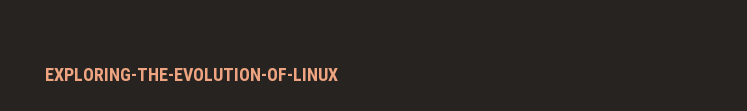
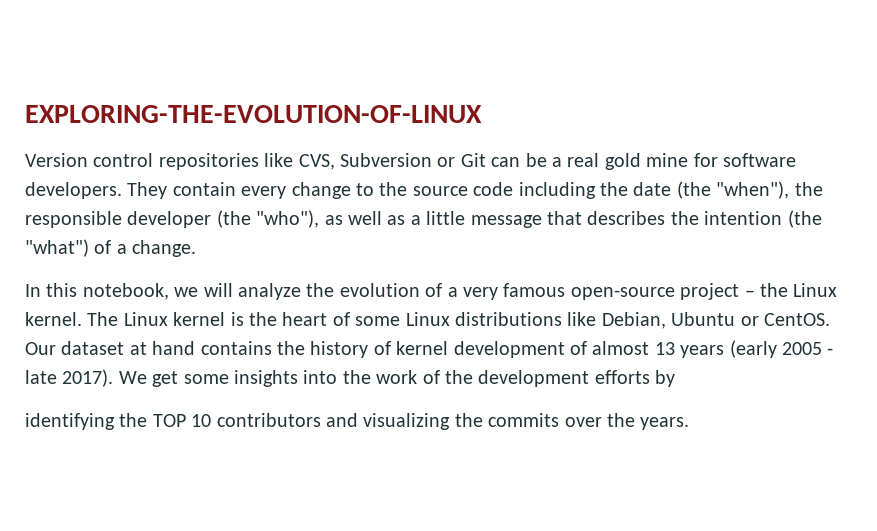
(338, 74) none -> [25,153,796,170] [25,181,823,199] [25,210,822,228] [25,239,197,257] [25,283,838,300] [25,312,830,329] [25,340,834,358] [25,369,676,387] [25,413,690,430] // Version control repositories like CVS, Subversion or Git can be a real gold mine for software developers. They contain every change to the source code including the date (the "when"), the responsible developer (the "who"), as well as a little message that describes the intention (the "what") of a change. // In this notebook, we will analyze the evolution of a very famous open-source project – the Linux kernel. The Linux kernel is the heart of some Linux distributions like Debian, Ubuntu or CentOS. Our dataset at hand contains the history of kernel development of almost 13 years (early 2005 - late 2017). We get some insights into the work of the development efforts by // identifying the TOP 10 contributors and visualizing the commits over the years.

